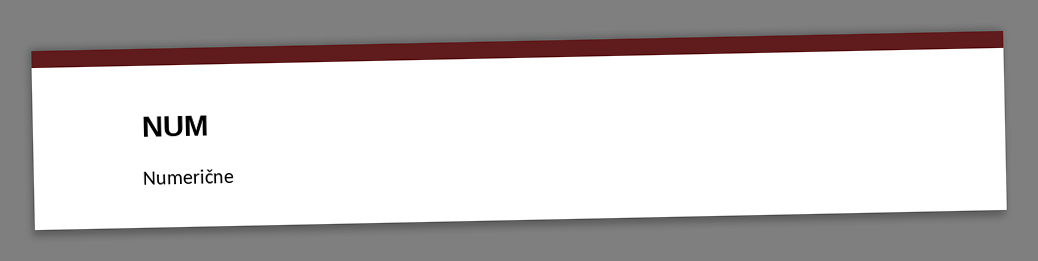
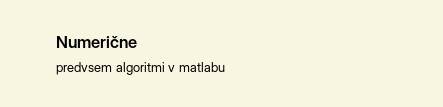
[141,115,210,137] [142,168,235,185] NUM // Numerične -> [56,36,137,48] [56,62,225,75] Numerične // predvsem algoritmi v matlabu

